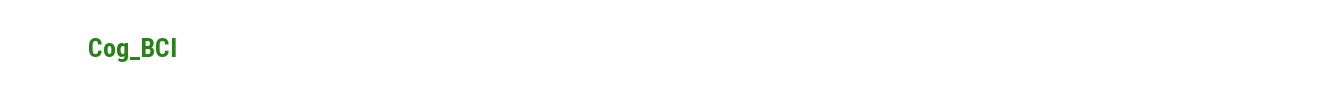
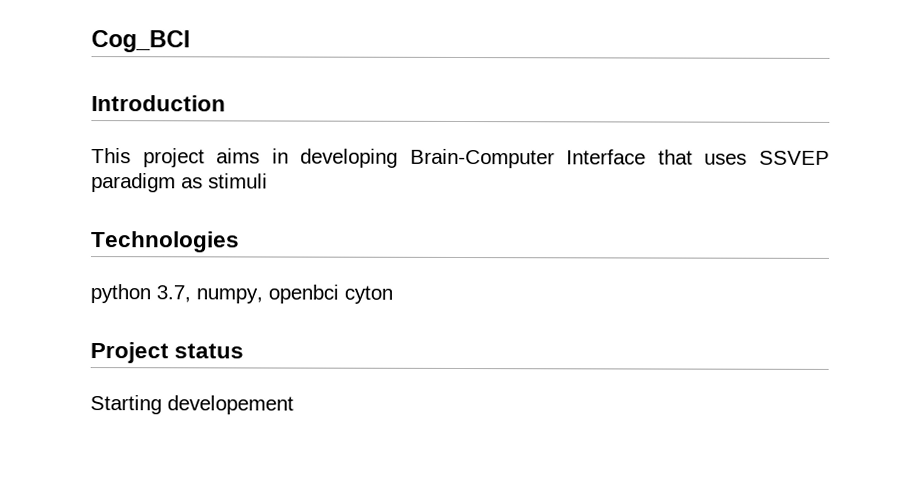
(177, 50) none -> [91,95,226,112] [91,148,830,169] [91,173,268,193] [90,231,240,253] [90,284,393,304] [90,342,245,364] [90,395,294,415] // Introduction // This project aims in developing Brain-Computer Interface that uses SSVEP paradigm as stimuli // Technologies // python 3.7, numpy, openbci cyton // Project status // Starting developement

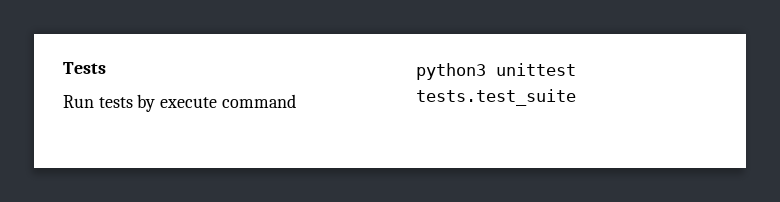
[91,30,191,53] [91,95,226,112] [91,148,830,169] [91,173,268,193] [90,231,240,253] [90,284,393,304] [90,342,245,364] [90,395,294,415] Cog_BCI // Introduction // This project aims in developing Brain-Computer Interface that uses SSVEP paradigm as stimuli // Technologies // python 3.7, numpy, openbci cyton // Project status // Starting developement -> [63,62,106,74] [63,94,296,112] [416,63,576,80] [416,89,576,106] Tests // Run tests by execute command python3 unittest tests.test_suite

